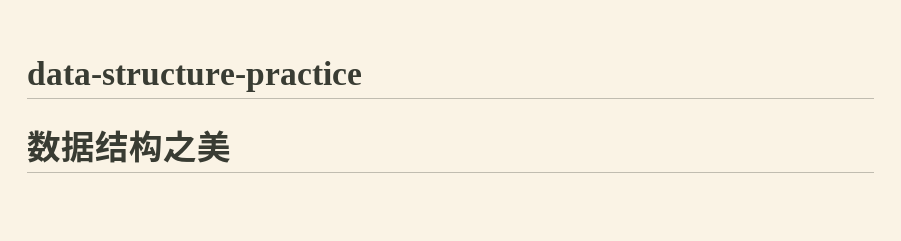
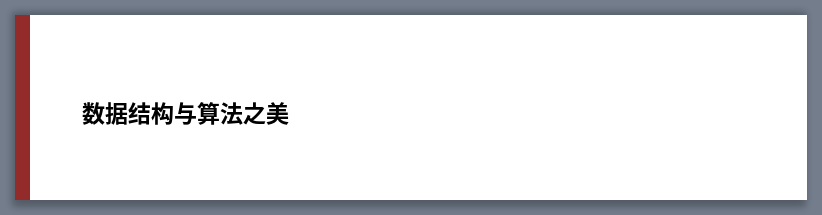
[27,61,362,92] data-structure-practice // -> (82, 113) none
(163, 146) none -> [174,102,243,125] 与算法

